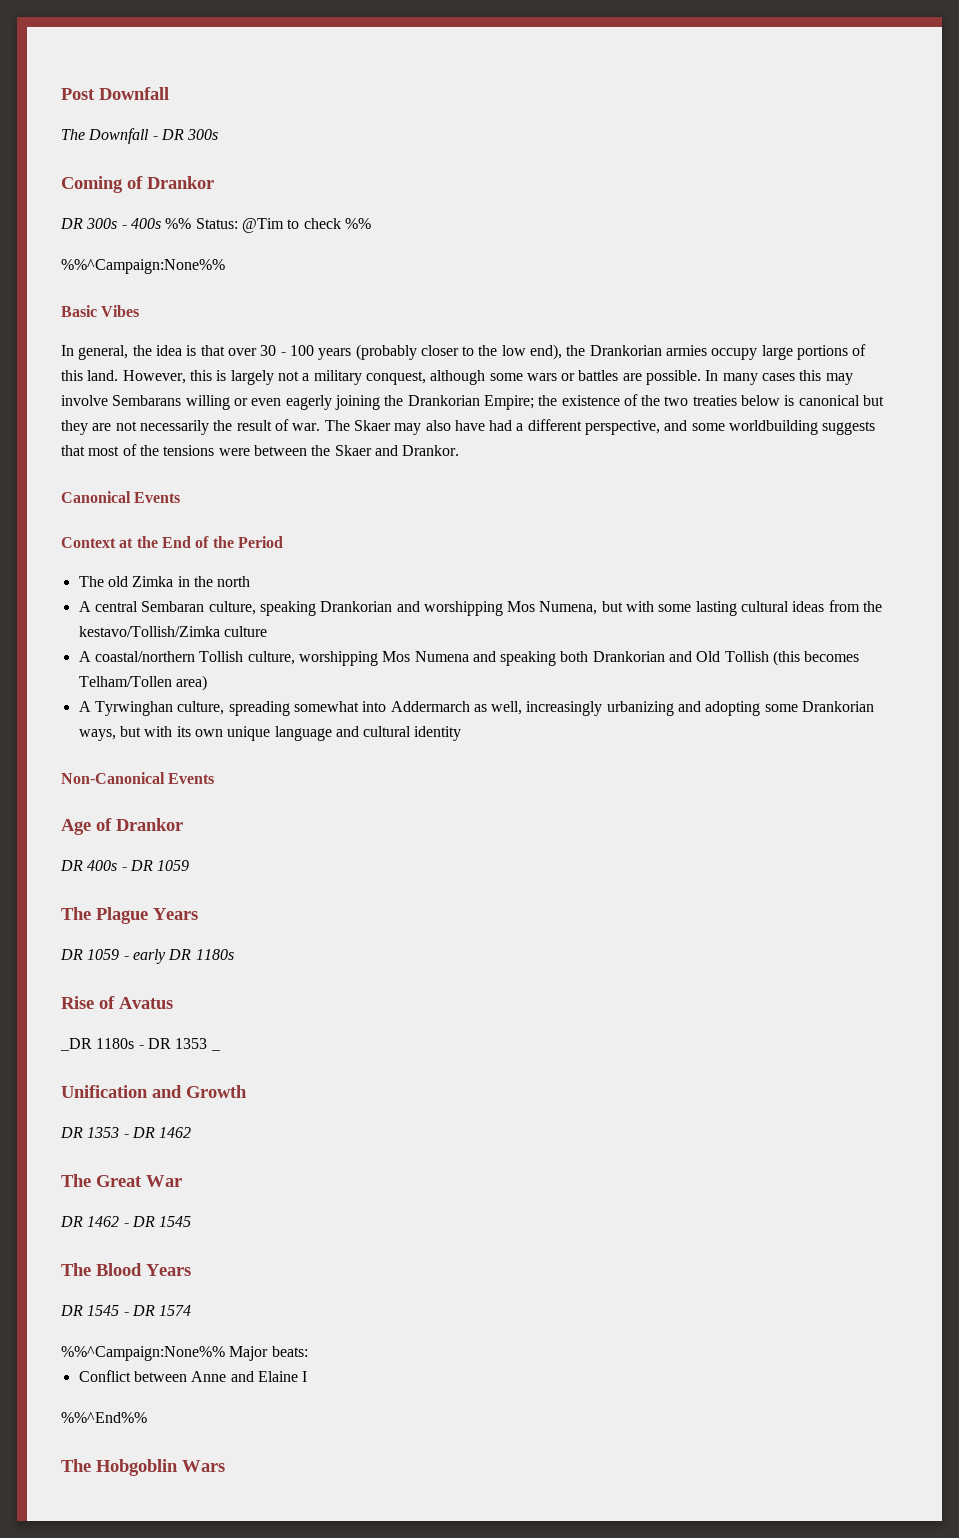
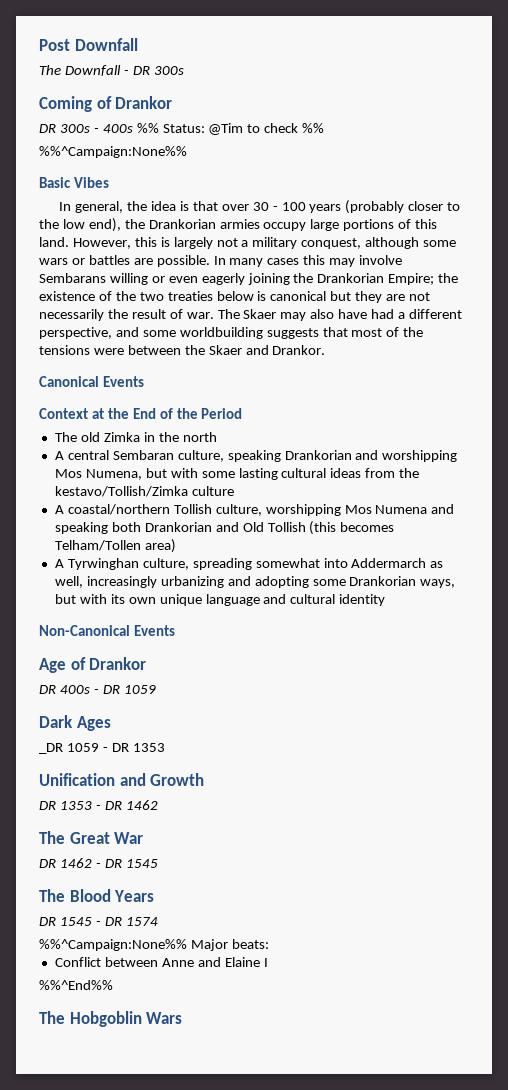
[61,907,198,924] [60,949,234,964] [61,996,173,1009] The Plague Years // DR 1059 - early DR 1180s // Rise of Avatus -> [39,715,111,731] Dark Ages
[96,1038,135,1049] 1180s -> [66,743,99,752] 1059
[210,1049,221,1051] _ -> (165, 747) none

